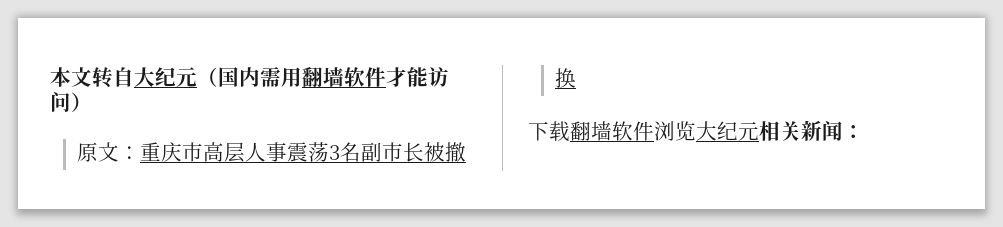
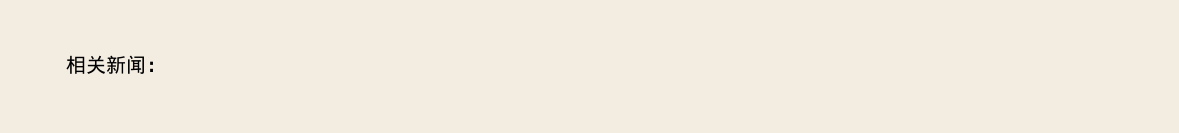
[50,66,449,88] [50,92,92,112] [76,142,466,163] [554,68,576,88] [528,121,759,142] 本文转自大纪元（国内需用翻墙软件才能访问） // 原文：重庆市高层人事震荡3名副市长被撤换 // 下载翻墙软件浏览大纪元 -> (66, 64) none

